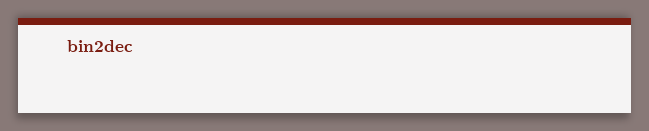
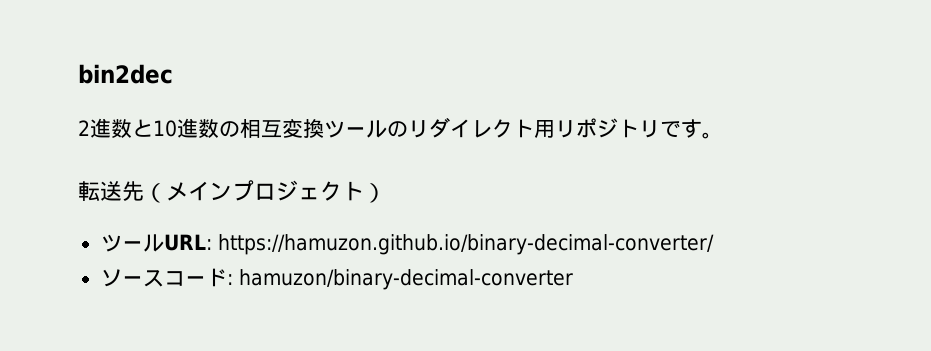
(133, 46) none -> [78,117,723,139] [78,180,386,203] [100,234,714,255] [100,268,573,290] // 2進数と10進数の相互変換ツールのリダイレクト用リポジトリです。 // 転送先（メインプロジェクト） // ツールURL: https://hamuzon.github.io/binary-decimal-converter/ // ソースコード: hamuzon/binary-decimal-converter

